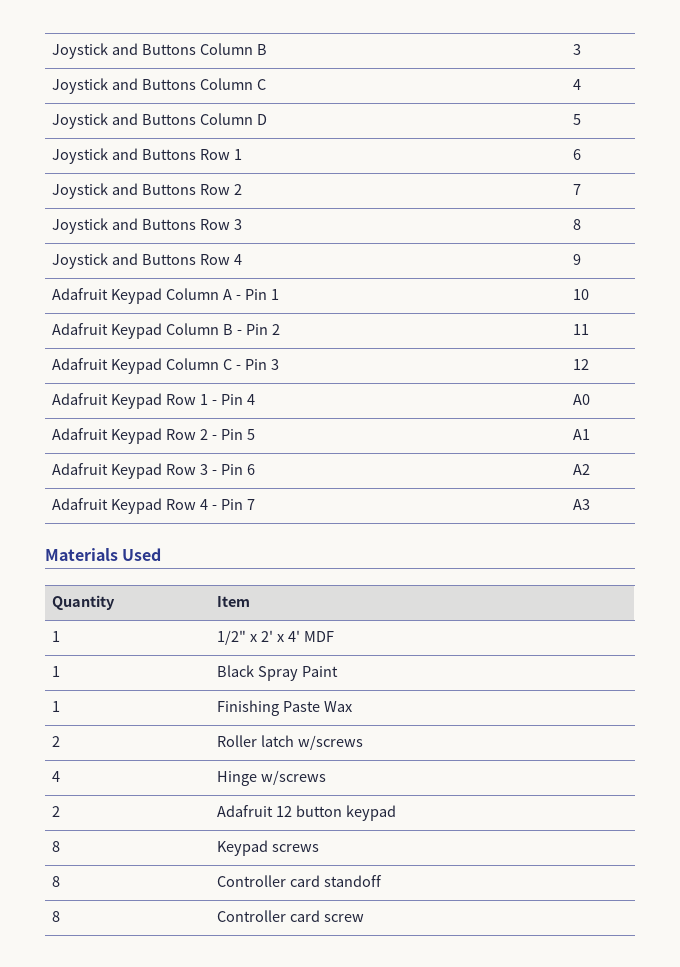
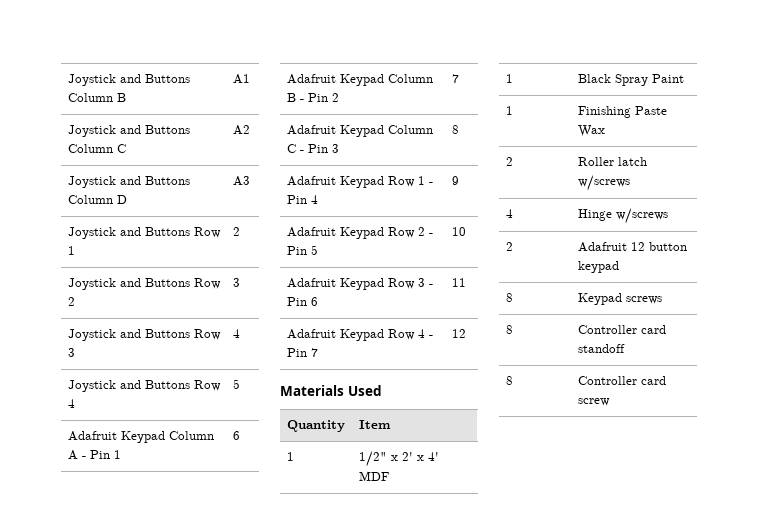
[573,44,582,55] 3 -> [232,74,250,84] A1
[573,79,582,90] 4 -> [232,125,250,135] A2
[573,114,582,125] 5 -> [232,176,250,186] A3
[573,149,582,160] 6 -> [232,227,240,236] 2
[573,184,582,195] 7 -> [232,278,240,287] 3
[573,219,582,230] 8 -> [232,329,240,338] 4
[573,254,582,265] 9 -> [232,379,240,389] 5
[573,289,590,300] 10 -> [232,431,240,440] 6
[573,324,590,335] 11 -> [451,74,459,83] 7
[573,359,590,370] 12 -> [451,125,459,134] 8
[573,394,591,405] A0 -> [451,176,459,185] 9
[573,429,591,440] A1 -> [451,227,466,236] 10
[573,464,591,475] A2 -> [451,278,466,287] 11
[573,499,591,510] A3 -> [451,329,466,338] 12

